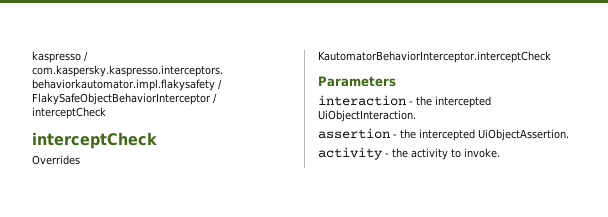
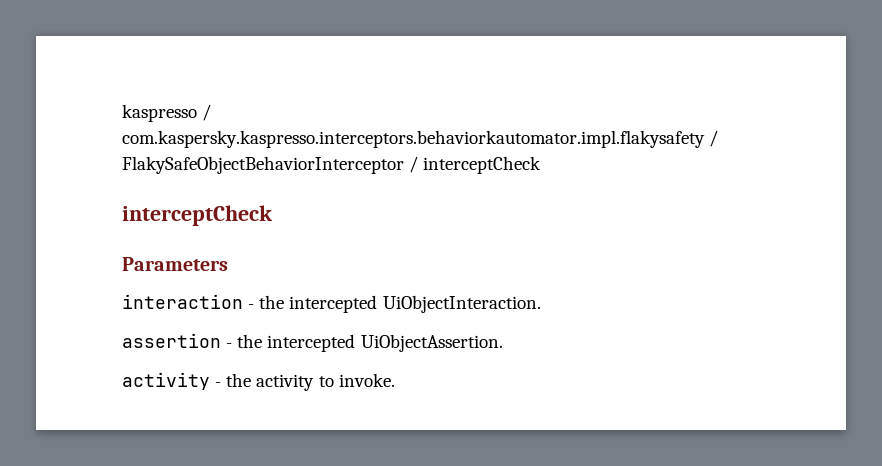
[32,155,80,165] [318,51,551,63] // Overrides KautomatorBehaviorInterceptor.interceptCheck -> (273, 215) none

